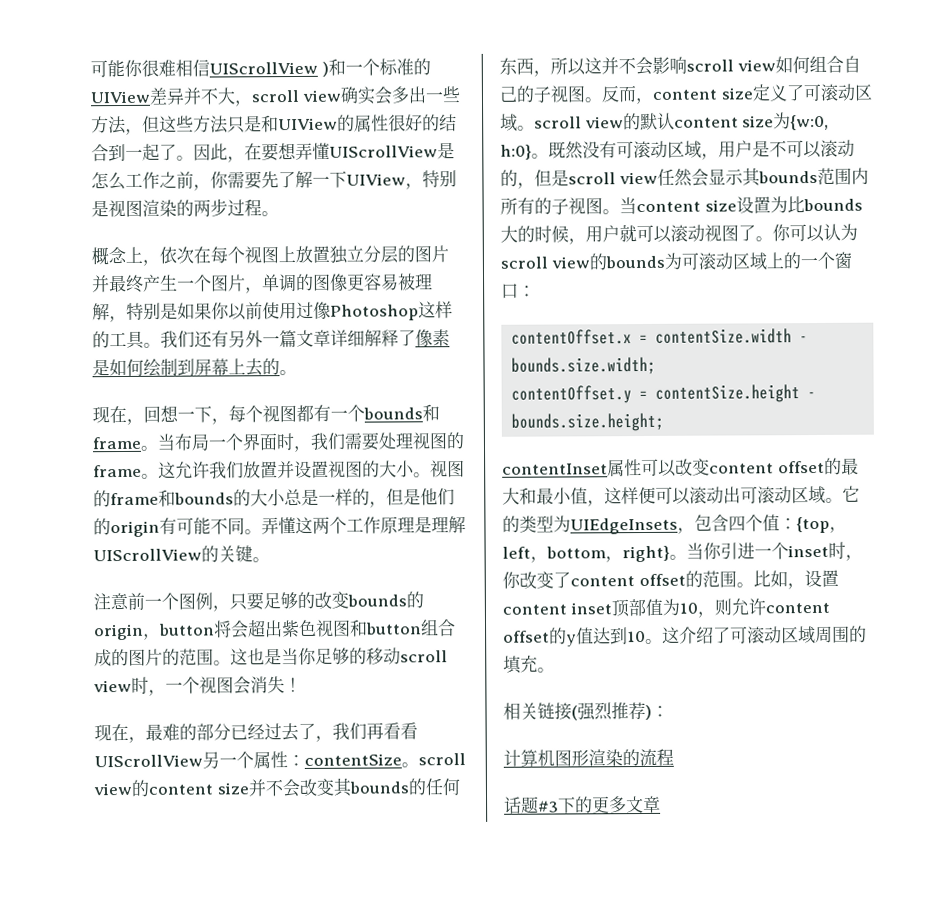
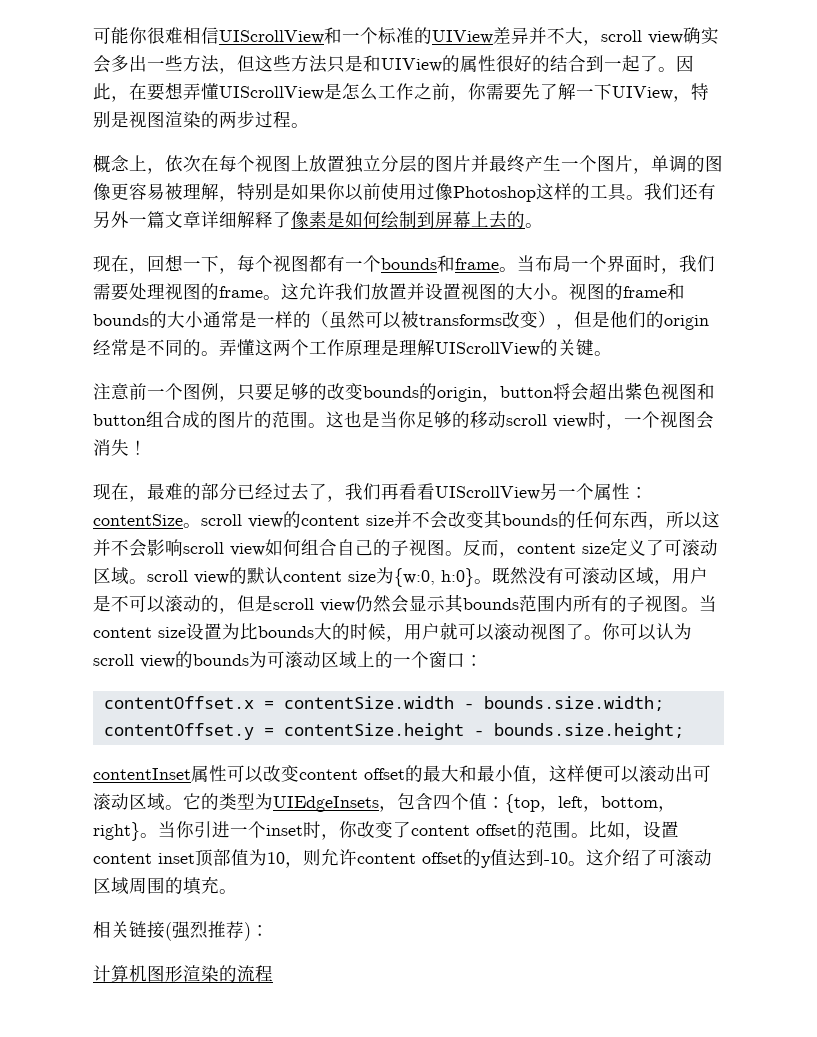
[321,61,329,77] ) -> (324, 37) none
[284,488,303,506] 总 -> [203,311,239,328] 通常
(370, 497) none -> [311,311,556,329] （虽然可以被transforms改变）
[159,517,245,535] 有可能不同 -> [93,339,201,356] 经常是不同的
[656,168,675,186] 任 -> [355,595,373,612] 仍
[627,630,646,643] 10 -> [544,852,568,864] -10
[504,795,661,814] // 话题#3下的更多文章 -> (273, 973) none

